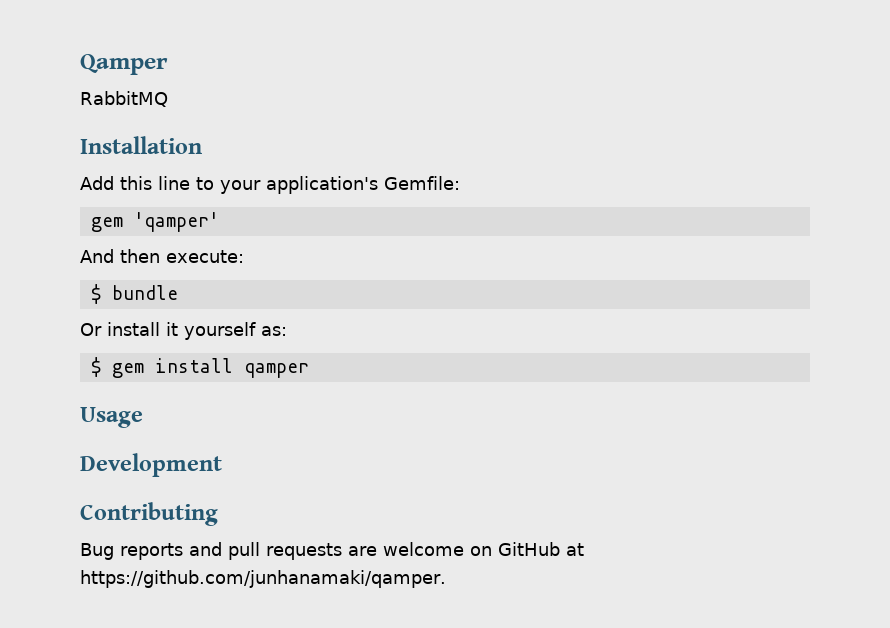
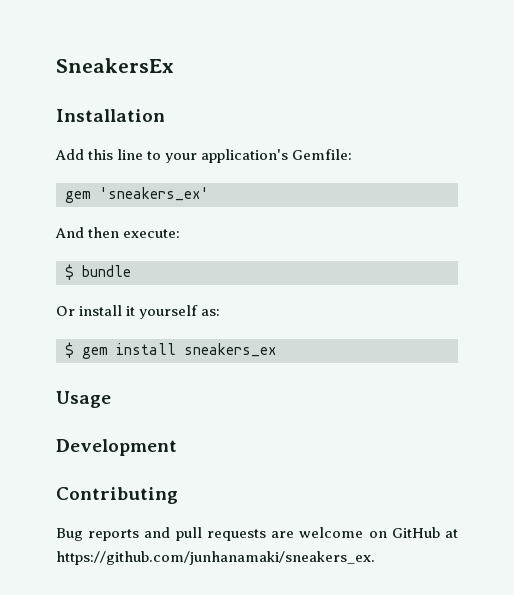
[80,54,168,75] [80,91,168,107] Qamper // RabbitMQ -> [56,58,174,73] SneakersEx
[133,212,219,232] 'qamper' -> [99,187,209,201] 'sneakers_ex'
[243,363,309,378] qamper -> [184,343,276,357] sneakers_ex
[80,570,446,588] https://github.com/junhanamaki/qamper. -> [56,551,375,565] https://github.com/junhanamaki/sneakers_ex.

